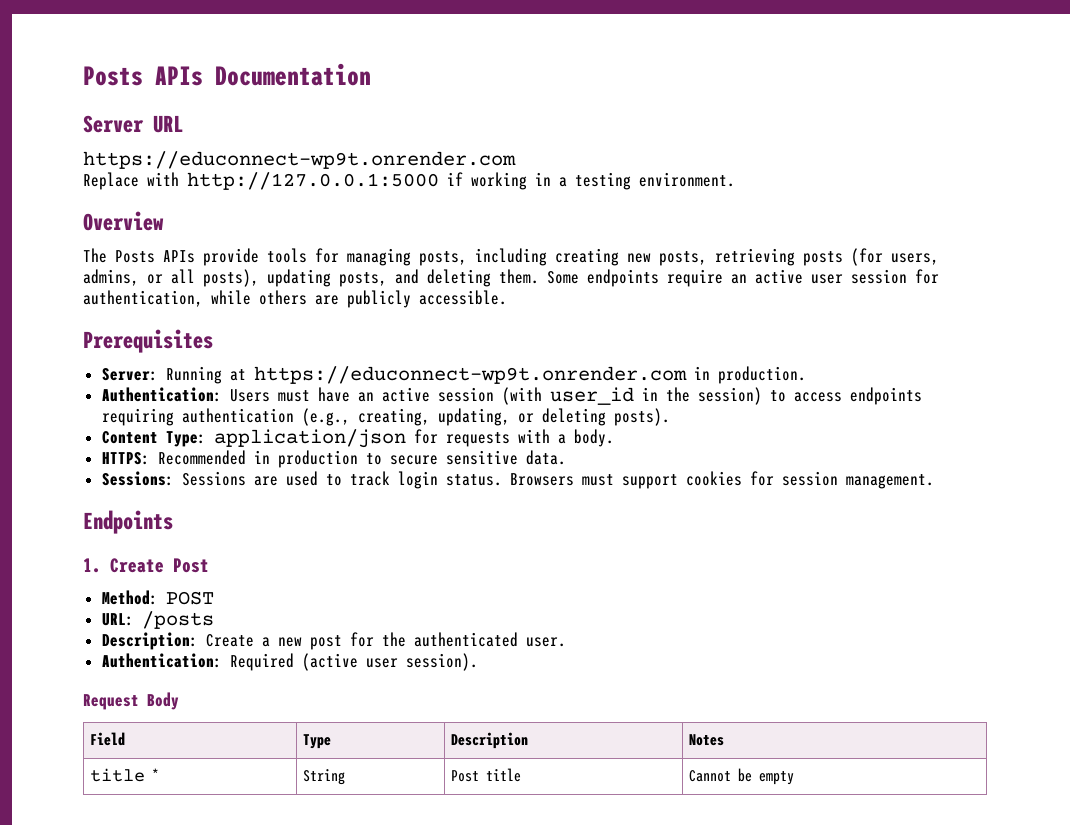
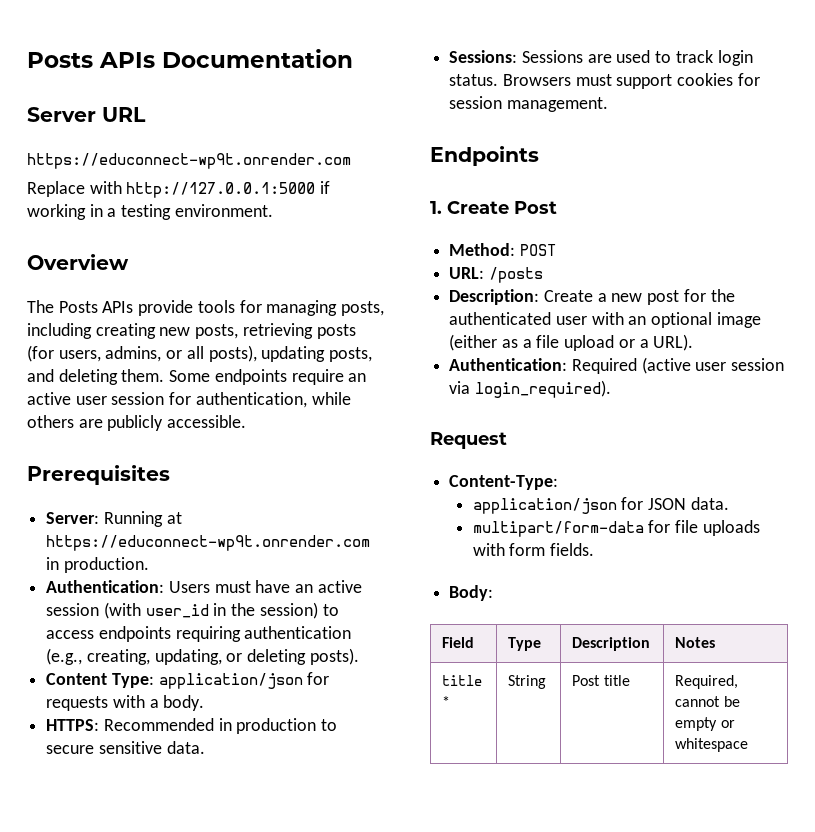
[525,637,566,647] [101,653,478,671] [83,692,179,710] user. // Authentication: Required (active user session). // Request Body -> [555,312,761,328] [449,334,694,351] [449,357,785,374] [449,380,611,398] [430,432,507,449] [449,475,559,490] [472,497,729,514] [472,520,760,537] [472,543,595,556] [449,585,494,601] user with an optional image (either as a file upload or a URL). // Authentication: Required (active user session via login_required). // Request // Content-Type: // application/json for JSON data. // multipart/form-data for file uploads with form fields. // Body:
[688,768,794,785] Cannot be empty -> [675,675,739,689] [675,696,740,707] [675,717,735,731] [675,738,749,752] Required, cannot be empty or whitespace

